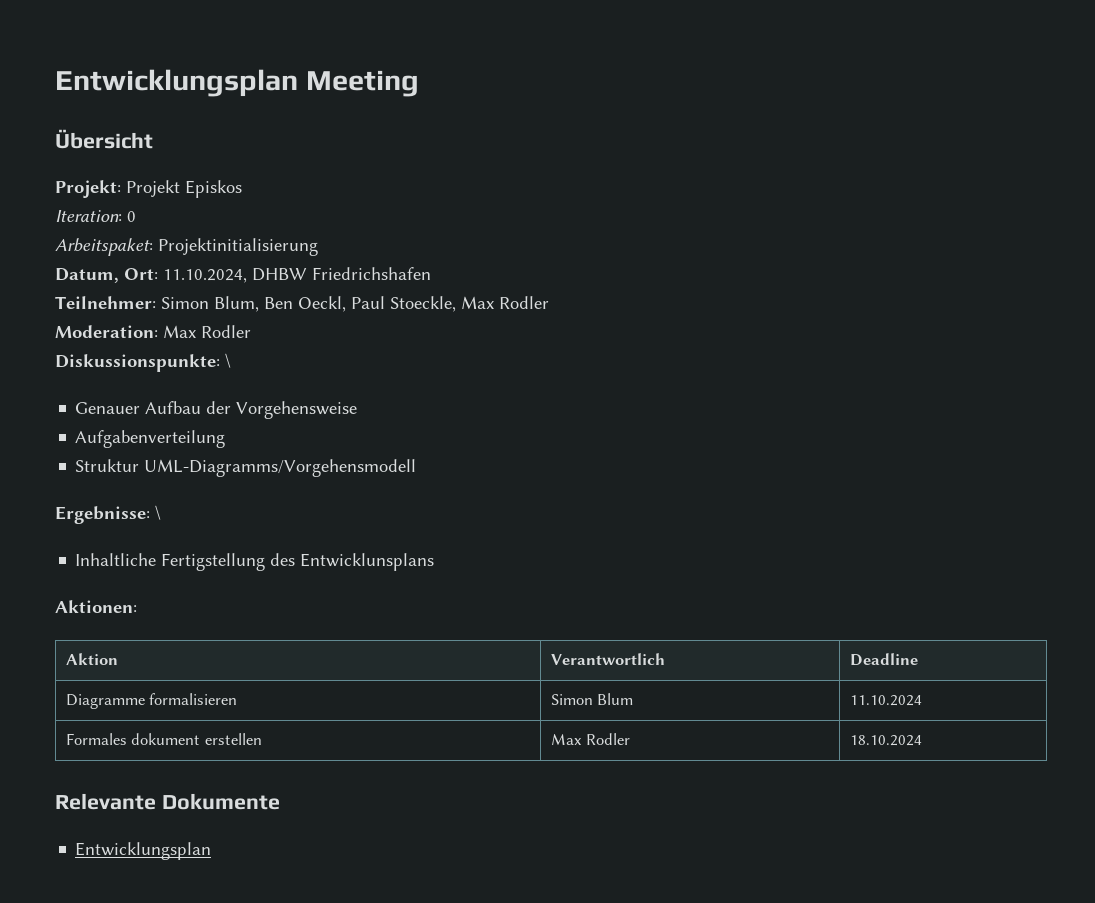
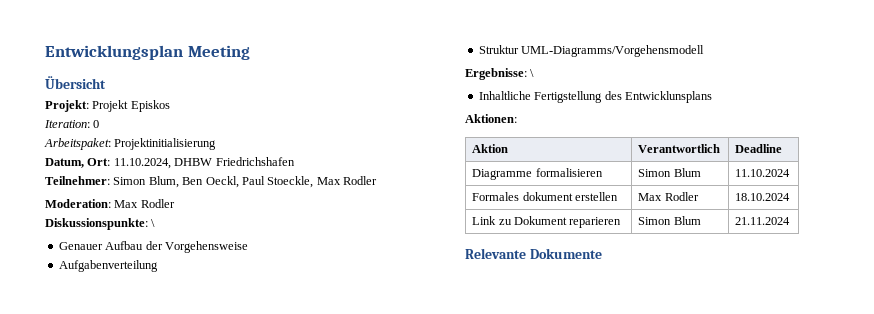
(922, 740) none -> [472,216,622,228] [638,216,701,225] [735,217,791,225] // Link zu Dokument reparieren | Simon Blum | 21.11.2024
[75,842,212,860] // Entwicklungsplan -> (602, 253) none

